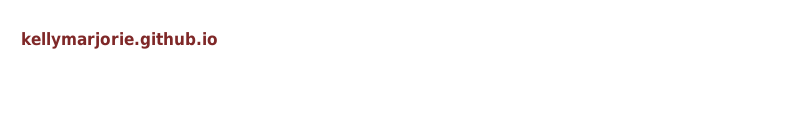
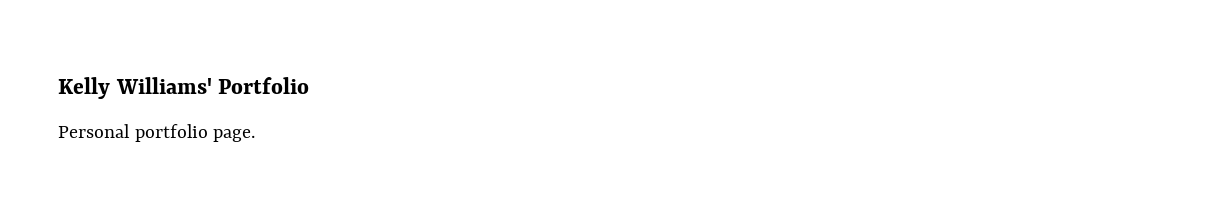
[21,32,218,49] kellymarjorie.github.io -> [58,77,310,99] [58,124,256,142] Kelly Williams' Portfolio // Personal portfolio page.

